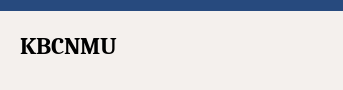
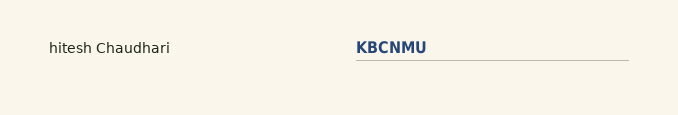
(20, 46) none -> [49,42,170,53] hitesh Chaudhari //

